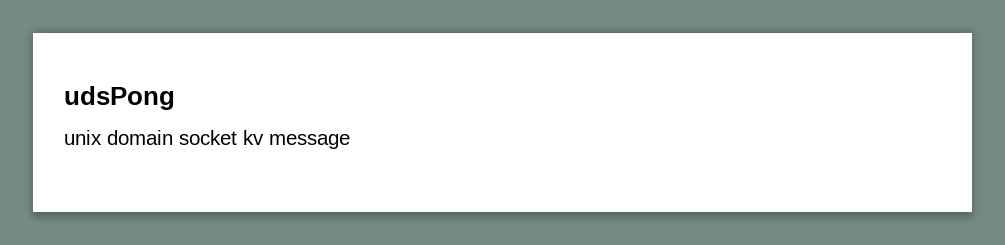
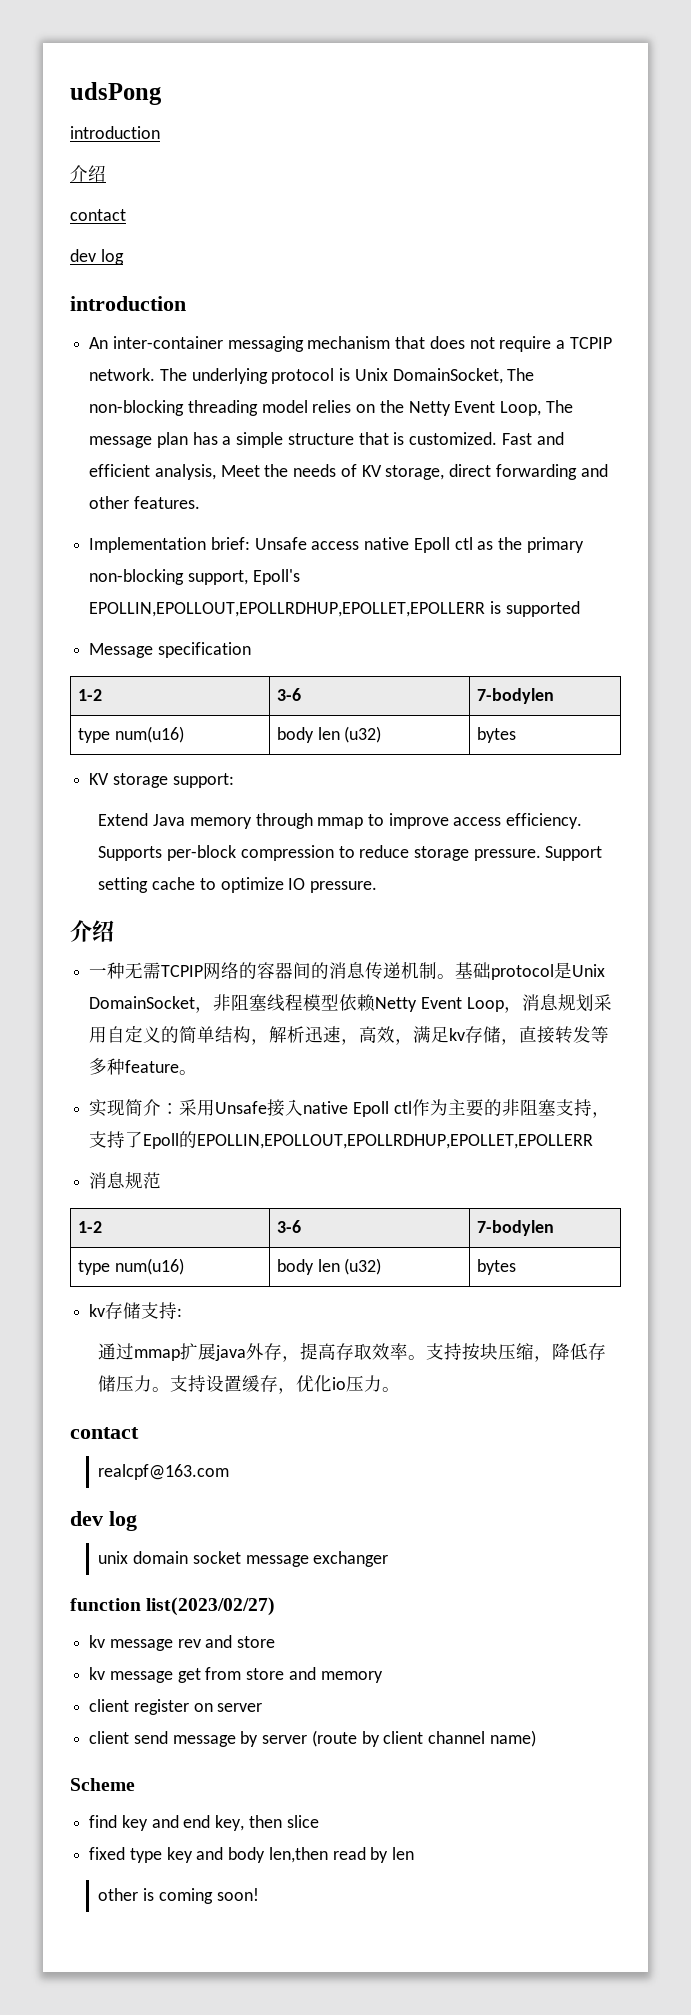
[64,130,350,149] unix domain socket kv message -> [70,126,160,139] [70,165,106,182] [70,209,126,221] [70,249,124,265] [70,296,186,311] [89,336,612,352] [89,368,535,384] [89,400,573,416] [89,432,564,448] [89,464,608,480] [89,496,200,509] [89,537,584,553] [89,569,300,585] [89,601,580,617] [89,642,251,658] [77,689,102,701] [276,688,301,701] [476,688,554,704] [77,726,184,743] [276,726,382,743] [476,727,516,743] [89,773,234,788] [98,813,583,829] [98,845,603,861] [98,877,378,893] [70,920,114,942] [89,961,606,980] [89,993,612,1013] [89,1025,610,1045] [89,1058,198,1075] [89,1099,610,1118] [89,1131,594,1149] [89,1171,162,1189] [77,1221,102,1233] [276,1220,301,1233] [476,1220,554,1236] [77,1258,184,1275] [276,1258,382,1275] [476,1259,516,1275] [89,1302,183,1319] [98,1342,607,1362] [98,1375,401,1394] [70,1427,139,1439] [98,1464,230,1480] [70,1511,137,1531] [98,1551,389,1567] [70,1597,276,1616] [89,1635,276,1651] [89,1667,383,1683] [89,1699,263,1715] [89,1730,536,1747] [70,1778,135,1791] [89,1815,319,1831] [89,1847,415,1863] [98,1888,259,1904] introduction // 介绍 // contact // dev log // introduction // An inter-container messaging mechanism that does not require a TCPIP network. The underlying protocol is Unix DomainSocket, The non-blocking threading model relies on the Netty Event Loop, The message plan has a simple structure that is customized. Fast and efficient analysis, Meet the needs of KV storage, direct forwarding and other features. // Implementation brief: Unsafe access native Epoll ctl as the primary non-blocking support, Epoll's EPOLLIN,EPOLLOUT,EPOLLRDHUP,EPOLLET,EPOLLERR is supported // Message specification // 1-2 | 3-6 | 7-bodylen // type num(u16) | body len (u32) | bytes // KV storage support: // Extend Java memory through mmap to improve access efficiency. Supports per-block compression to reduce storage pressure. Support setting cache to optimize IO pressure. // 介绍 // 一种无需TCPIP网络的容器间的消息传递机制。基础protocol是Unix DomainSocket，非阻塞线程模型依赖Netty Event Loop，消息规划采用自定义的简单结构，解析迅速，高效，满足kv存储，直接转发等多种feature。 // 实现简介：采用Unsafe接入native Epoll ctl作为主要的非阻塞支持，支持了Epoll的EPOLLIN,EPOLLOUT,EPOLLRDHUP,EPOLLET,EPOLLERR // 消息规范 // 1-2 | 3-6 | 7-bodylen // type num(u16) | body len (u32) | bytes // kv存储支持: // 通过mmap扩展java外存，提高存取效率。支持按块压缩，降低存储压力。支持设置缓存，优化io压力。 // contact // realcpf@163.com // dev log // unix domain socket message exchanger // function list(2023/02/27) // kv message rev and store // kv message get from store and memory // client register on server // client send message by server (route by client channel name) // Scheme // find key and end key, then slice // fixed type key and body len,then read by len // other is coming soon!

